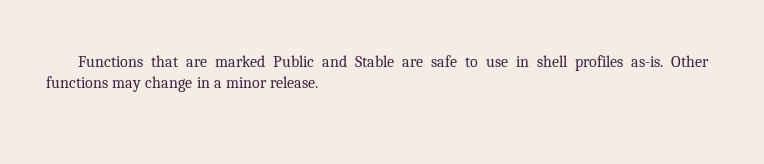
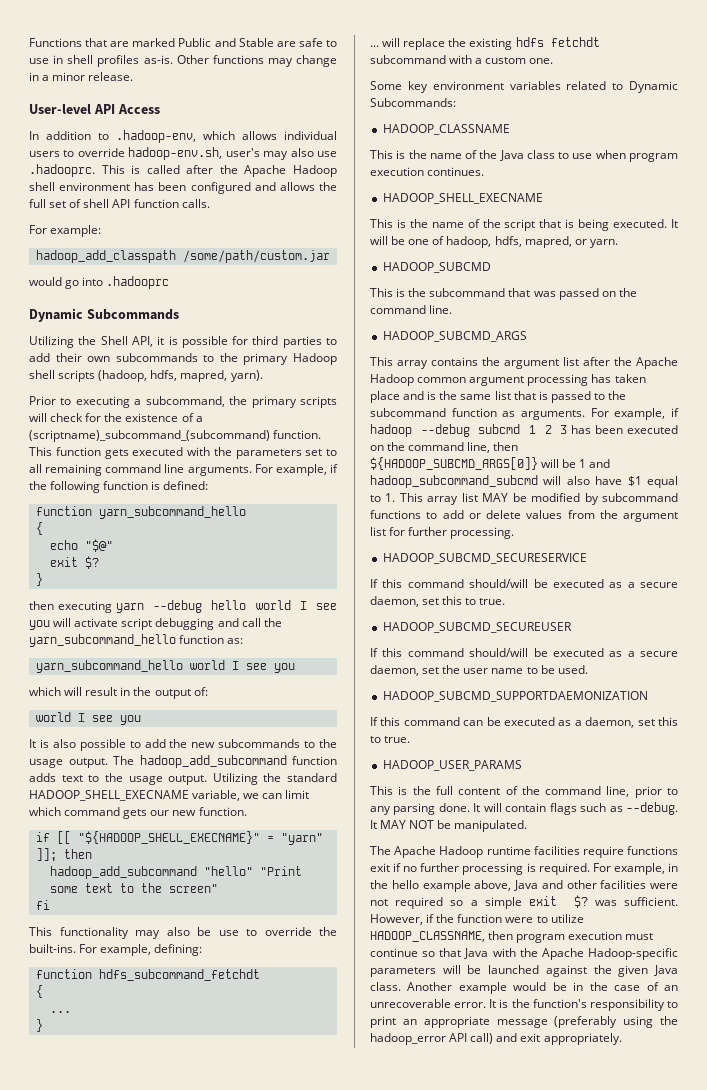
(319, 82) none -> [29,104,160,114] [29,130,337,143] [29,147,337,160] [29,164,337,177] [29,182,337,194] [29,199,210,208] [29,225,102,237] [35,250,330,263] [29,276,170,289] [29,308,179,322] [29,336,338,348] [29,353,337,365] [29,370,263,382] [29,396,337,408] [29,413,203,422] [29,430,322,442] [29,447,337,459] [29,464,338,476] [29,481,209,493] [35,506,246,519] [35,522,43,535] [49,539,113,552] [49,556,99,569] [35,573,43,586] [29,600,337,613] [29,618,282,630] [29,634,244,647] [35,660,295,673] [29,687,208,699] [35,712,141,725] [29,739,337,751] [29,755,337,768] [29,773,337,785] [29,790,310,801] [29,807,247,819] [35,831,323,845] [35,848,92,862] [49,866,302,879] [49,883,218,893] [35,900,50,910] [29,927,337,939] [29,944,203,956] [35,969,260,981] [35,985,43,998] [49,1011,71,1013] [35,1019,43,1032] [370,37,600,50] [370,55,554,64] [370,81,678,93] [370,98,456,107] [382,124,510,135] [370,150,678,162] [370,167,485,176] [382,193,543,204] [370,219,678,231] [370,236,618,248] [382,262,491,273] [370,288,637,300] [370,305,453,314] [382,331,527,342] [370,357,678,369] [370,374,646,386] [370,391,627,403] [370,408,679,420] [370,424,678,437] [370,442,519,453] [370,457,611,470] [370,475,678,488] [370,493,678,505] [370,510,678,522] [370,527,515,539] [382,553,587,564] [370,579,678,588] [370,596,506,607] [382,622,572,633] [370,648,678,657] [370,665,588,676] [382,691,648,702] [370,717,678,728] [370,736,411,743] [382,760,522,771] [370,786,678,798] [370,802,678,815] [370,820,528,832] [370,846,678,858] [370,863,678,875] [370,880,678,892] [370,895,678,909] [370,914,584,925] [370,931,654,943] [370,948,678,960] [370,965,678,977] [370,982,679,994] [370,999,678,1011] [370,1016,678,1028] [370,1033,622,1045] // User-level API Access // In addition to .hadoop-env, which allows individual users to override hadoop-env.sh, user's may also use .hadooprc. This is called after the Apache Hadoop shell environment has been configured and allows the full set of shell API function calls. // For example: // hadoop_add_classpath /some/path/custom.jar // would go into .hadooprc // Dynamic Subcommands // Utilizing the Shell API, it is possible for third parties to add their own subcommands to the primary Hadoop shell scripts (hadoop, hdfs, mapred, yarn). // Prior to executing a subcommand, the primary scripts will check for the existence of a (scriptname)_subcommand_(subcommand) function. This function gets executed with the parameters set to all remaining command line arguments. For example, if the following function is defined: // function yarn_subcommand_hello // { // echo "$@" // exit $? // } // then executing yarn --debug hello world I see you will activate script debugging and call the yarn_subcommand_hello function as: // yarn_subcommand_hello world I see you // which will result in the output of: // world I see you // It is also possible to add the new subcommands to the usage output. The hadoop_add_subcommand function adds text to the usage output. Utilizing the standard HADOOP_SHELL_EXECNAME variable, we can limit which command gets our new function. // if [[ "${HADOOP_SHELL_EXECNAME}" = "yarn" ]]; then // hadoop_add_subcommand "hello" "Print some text to the screen" // fi // This functionality may also be use to override the built-ins. For example, defining: // function hdfs_subcommand_fetchdt // { // ... // } // ... will replace the existing hdfs fetchdt subcommand with a custom one. // Some key environment variables related to Dynamic Subcommands: // HADOOP_CLASSNAME // This is the name of the Java class to use when program execution continues. // HADOOP_SHELL_EXECNAME // This is the name of the script that is being executed. It will be one of hadoop, hdfs, mapred, or yarn. // HADOOP_SUBCMD // This is the subcommand that was passed on the command line. // HADOOP_SUBCMD_ARGS // This array contains the argument list after the Apache Hadoop common argument processing has taken place and is the same list that is passed to the subcommand function as arguments. For example, if hadoop --debug subcmd 1 2 3 has been executed on the command line, then ${HADOOP_SUBCMD_ARGS[0]} will be 1 and hadoop_subcommand_subcmd will also have $1 equal to 1. This array list MAY be modified by subcommand functions to add or delete values from the argument list for further processing. // HADOOP_SUBCMD_SECURESERVICE // If this command should/will be executed as a secure daemon, set this to true. // HADOOP_SUBCMD_SECUREUSER // If this command should/will be executed as a secure daemon, set the user name to be used. // HADOOP_SUBCMD_SUPPORTDAEMONIZATION // If this command can be executed as a daemon, set this to true. // HADOOP_USER_PARAMS // This is the full content of the command line, prior to any parsing done. It will contain flags such as --debug. It MAY NOT be manipulated. // The Apache Hadoop runtime facilities require functions exit if no further processing is required. For example, in the hello example above, Java and other facilities were not required so a simple exit $? was sufficient. However, if the function were to utilize HADOOP_CLASSNAME, then program execution must continue so that Java with the Apache Hadoop-specific parameters will be launched against the given Java class. Another example would be in the case of an unrecoverable error. It is the function's responsibility to print an appropriate message (preferably using the hadoop_error API call) and exit appropriately.

